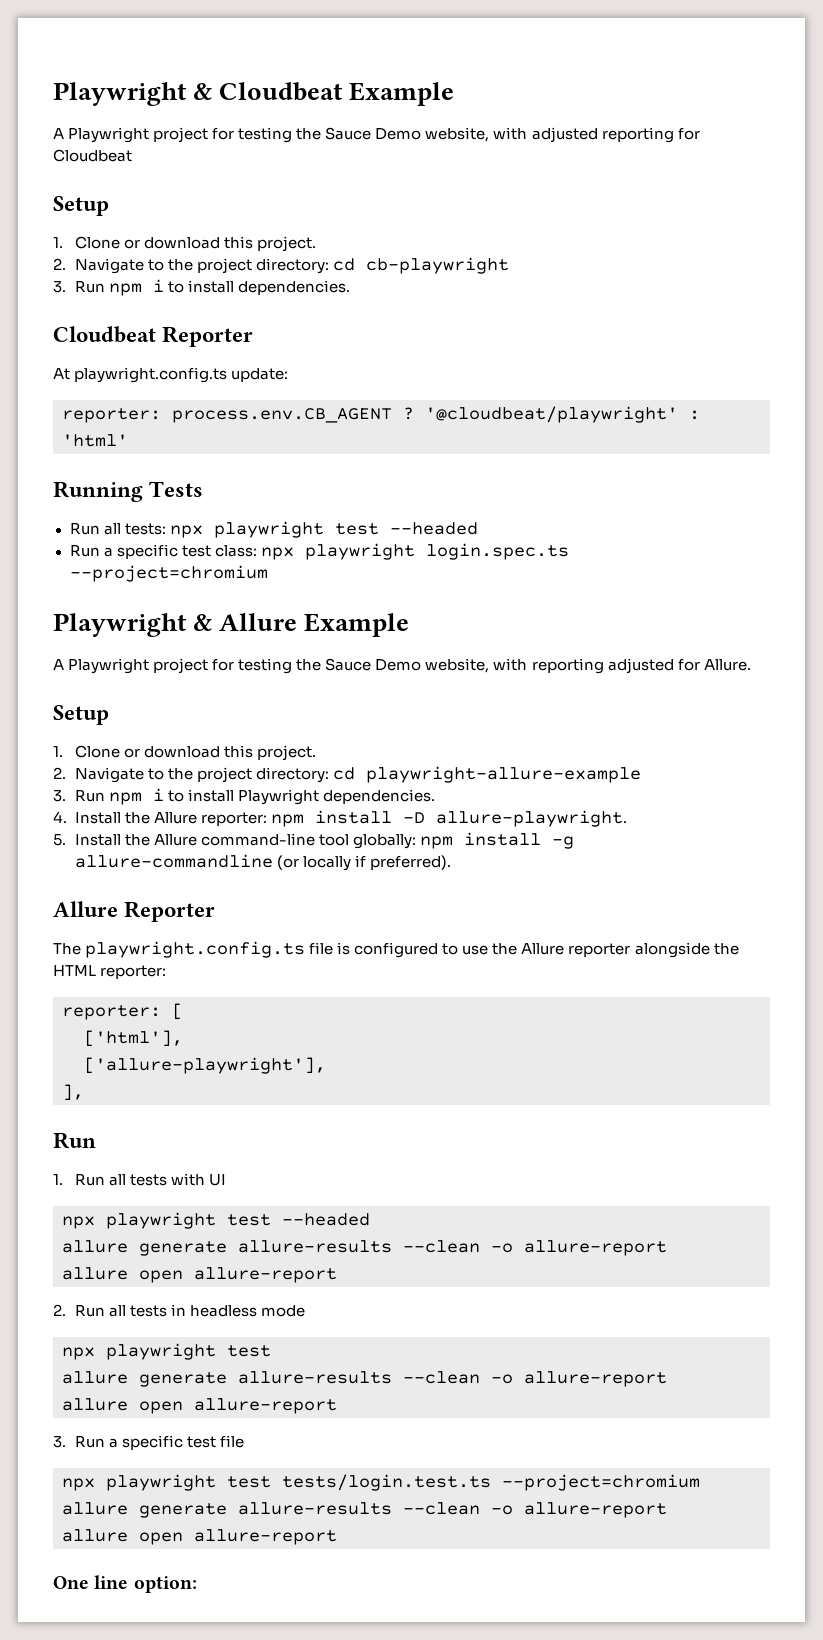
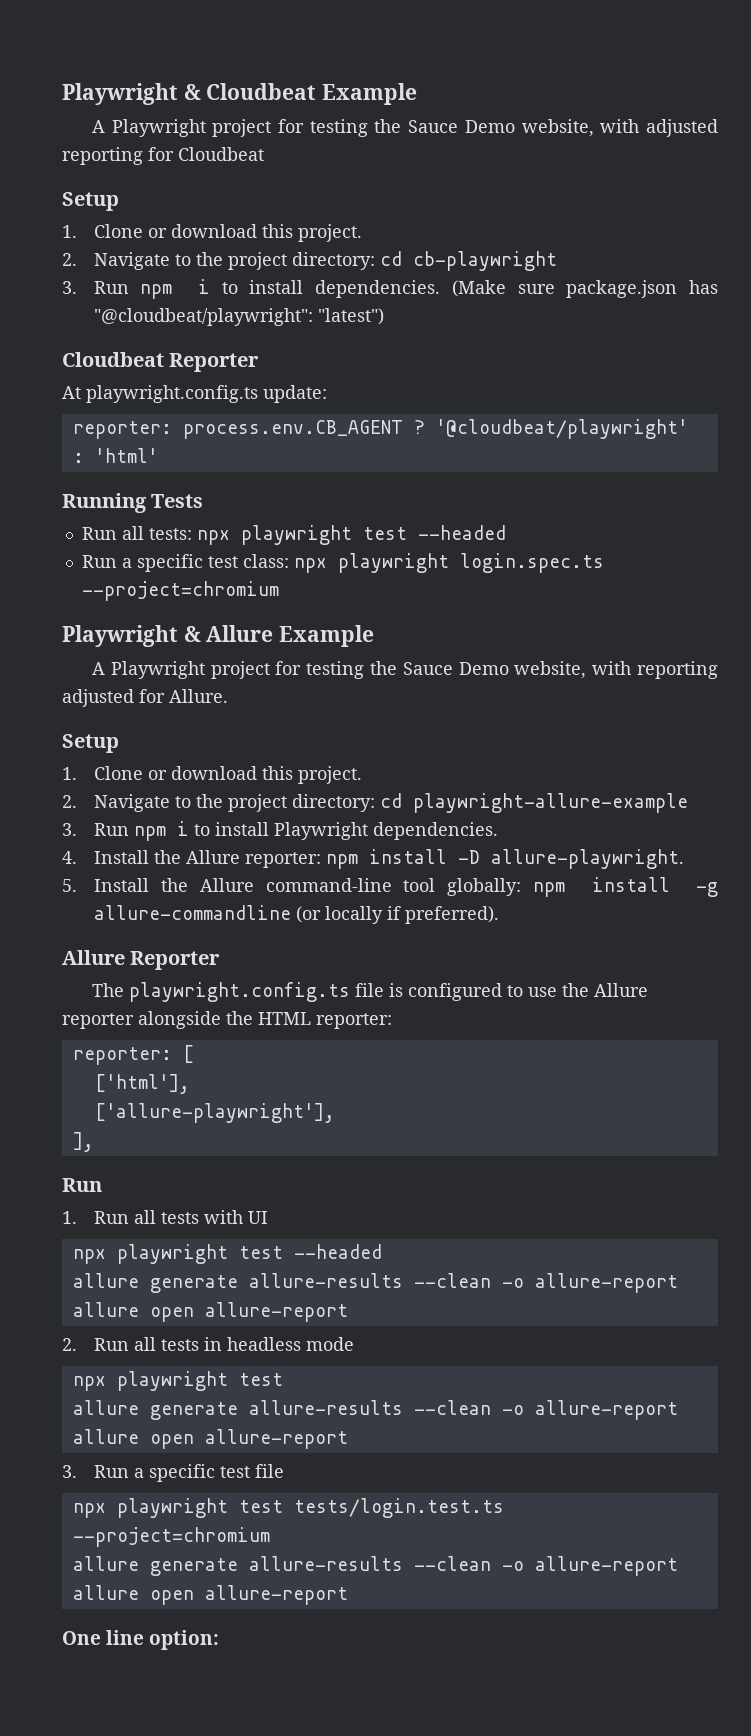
(351, 287) none -> [451,280,718,298] [93,308,384,326] (Make sure package.json has "@cloudbeat/playwright": "latest")

